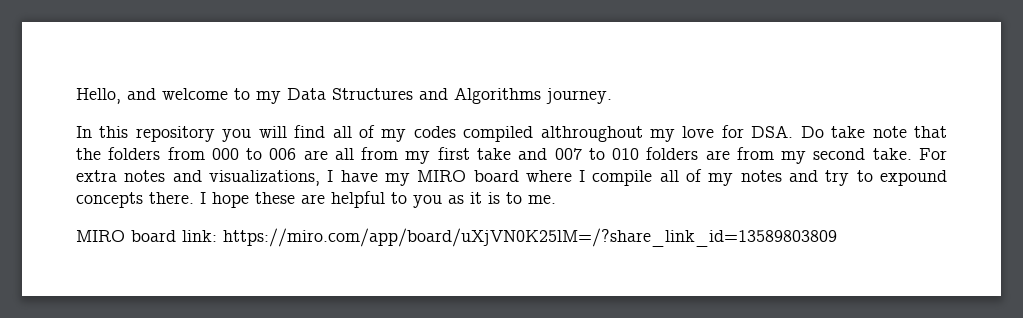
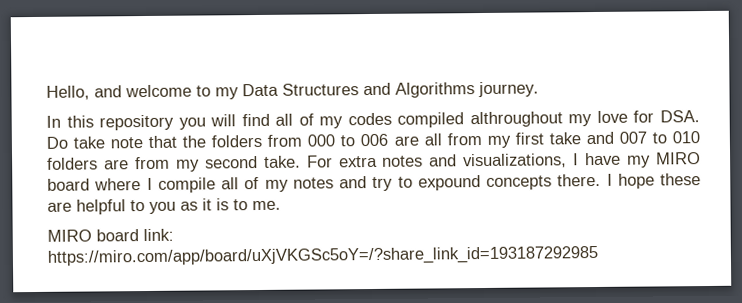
[223,228,837,247] https://miro.com/app/board/uXjVN0K25lM=/?share_link_id=13589803809 -> [47,245,598,267] https://miro.com/app/board/uXjVKGSc5oY=/?share_link_id=193187292985

